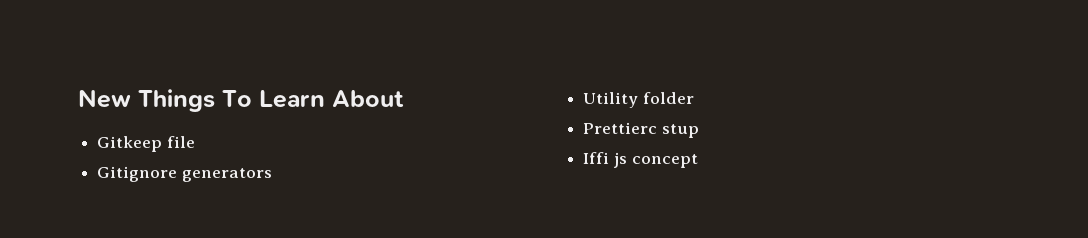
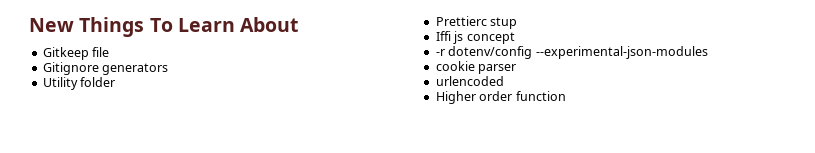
(698, 161) none -> [435,46,708,59] [435,61,517,74] [435,76,504,86] [435,91,566,104] // -r dotenv/config --experimental-json-modules // cookie parser // urlencoded // Higher order function

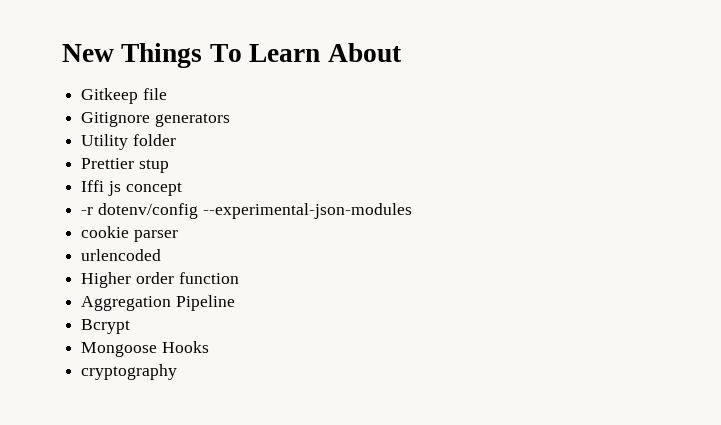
[435,16,487,26] Prettierc -> [81,158,135,169] Prettier
(566, 96) none -> [81,295,235,311] [81,319,131,334] [81,341,209,357] [81,364,178,380] // Aggregation Pipeline // Bcrypt // Mongoose Hooks // cryptography

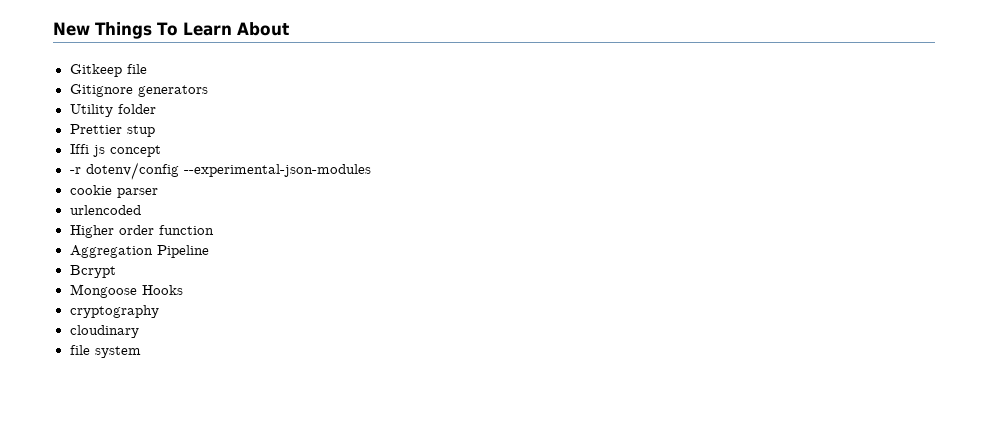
(178, 372) none -> [69,325,139,338] [69,345,141,358] // cloudinary // file system

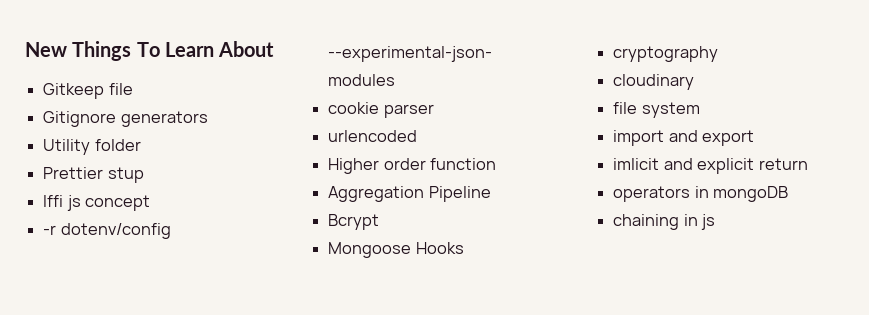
(141, 352) none -> [613,130,755,146] [613,158,808,174] [613,186,789,202] [613,214,716,230] // import and export // imlicit and explicit return // operators in mongoDB // chaining in js

